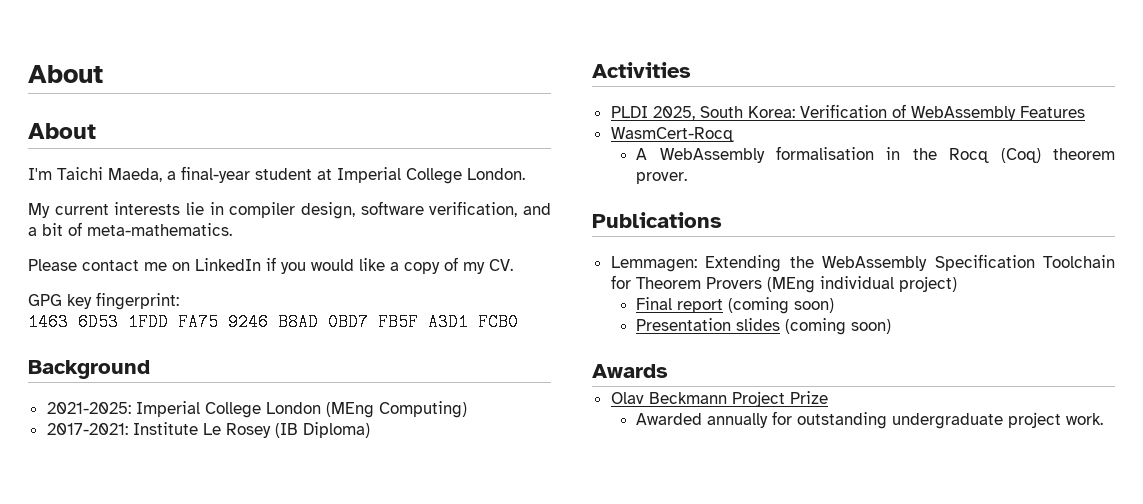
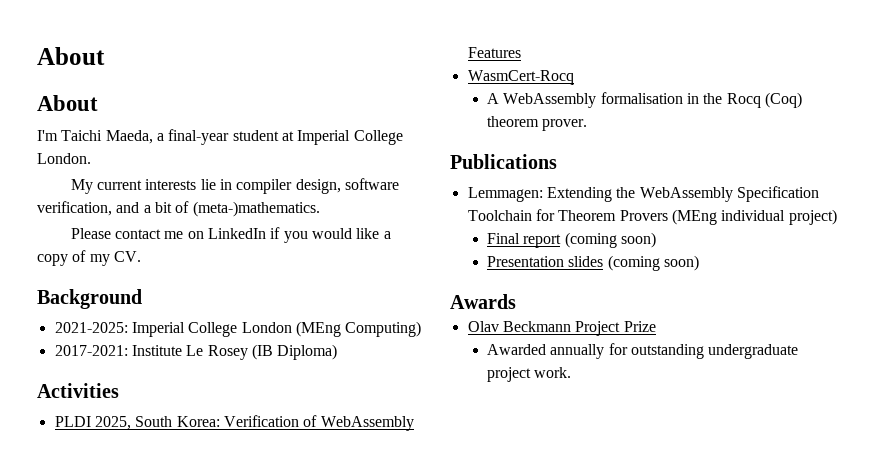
[87,223,232,236] meta-mathematics. -> [192,201,320,217] (meta-)mathematics.
[28,292,179,310] [28,313,518,331] // GPG key fingerprint: // 1463 6D53 1FDD FA75 9246 B8AD 0BD7 FB5F A3D1 FCB0 -> (141, 256) none

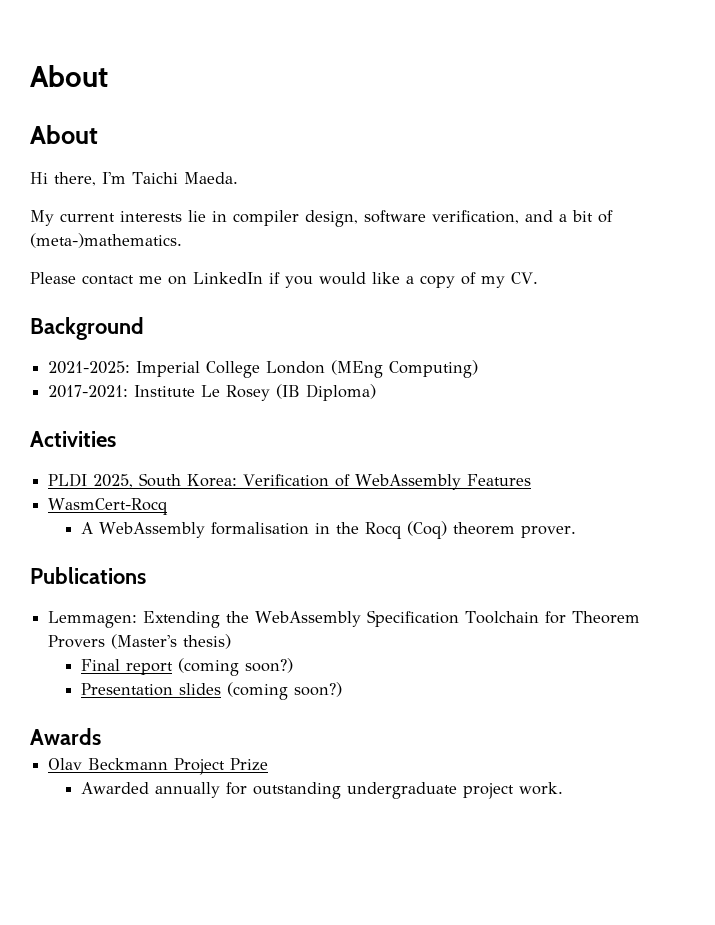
[37,129,403,145] [37,153,91,164] I'm Taichi Maeda, a final-year student at Imperial College London. -> [30,172,238,186] Hi there, I'm Taichi Maeda.
[671,209,837,225] (MEng individual project) -> [111,634,232,649] (Master's thesis)
[620,232,656,248] soon) -> [245,658,294,673] soon?)
[663,255,699,271] soon) -> [294,682,343,697] soon?)

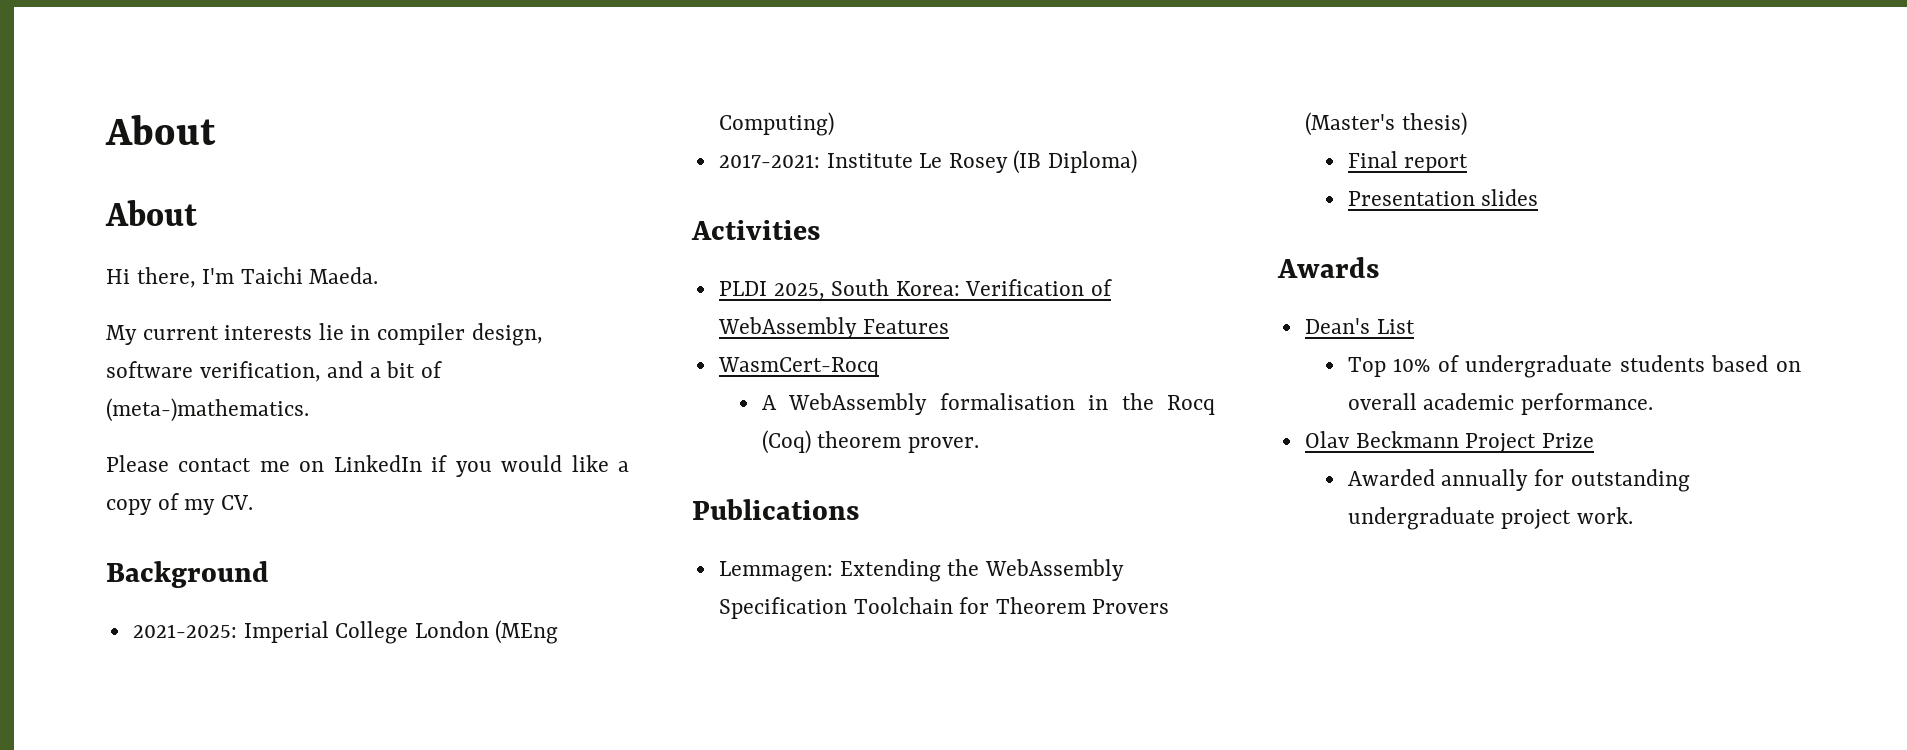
[178,658,294,676] (coming soon?) -> (1469, 163) none
[227,682,343,700] (coming soon?) -> (1539, 197) none
(101, 736) none -> [1304,318,1415,334] [1347,355,1801,378] [1347,393,1653,415] // Dean's List // Top 10% of undergraduate students based on overall academic performance.

